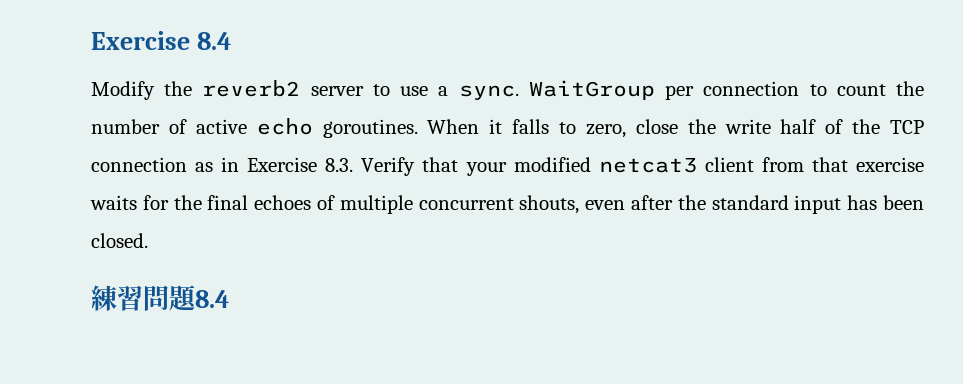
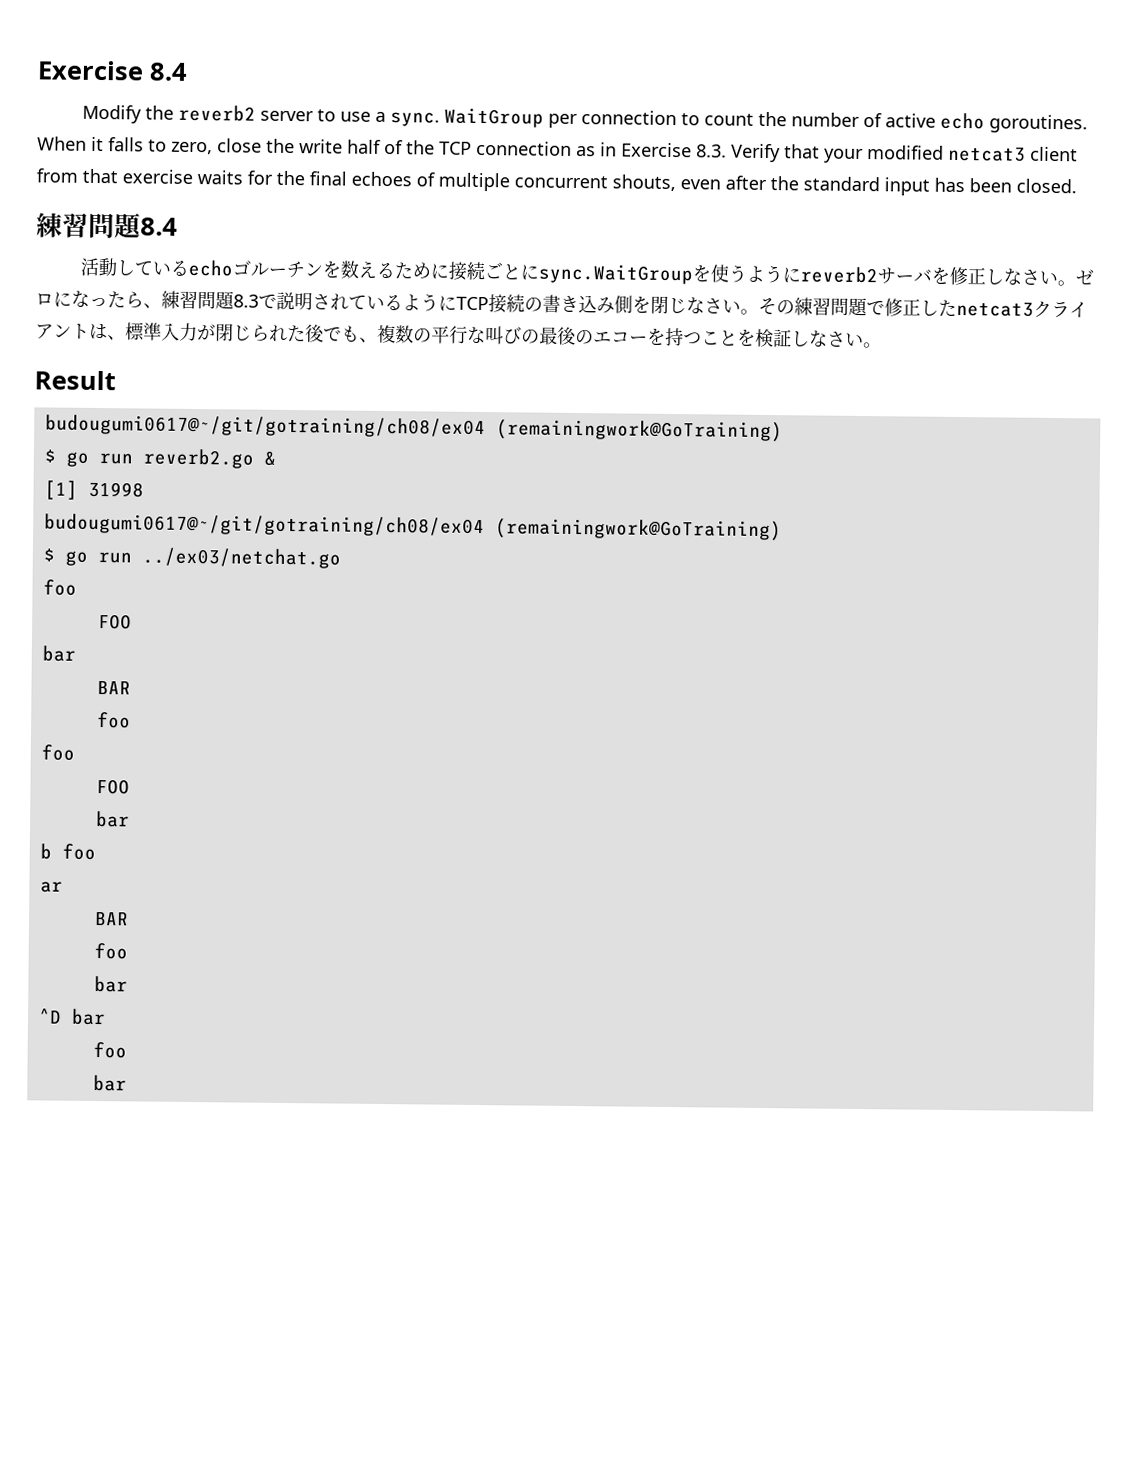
(229, 299) none -> [79,257,1094,287] [35,290,1088,319] [35,322,882,349] [34,370,116,391] [44,414,783,443] [43,448,276,469] [43,480,144,500] [43,513,782,542] [42,547,341,569] [42,579,77,596] [97,614,132,630] [41,645,76,662] [96,681,131,695] [96,712,131,729] [40,744,75,761] [95,778,130,795] [95,810,130,828] [39,843,96,861] [39,881,63,893] [94,911,129,926] [93,942,128,960] [93,975,128,993] [37,1008,106,1026] [92,1041,127,1059] [92,1074,127,1092] // 活動しているechoゴルーチンを数えるために接続ごとにsync.WaitGroupを使うようにreverb2サーバを修正しなさい。ゼロになったら、練習問題8.3で説明されているようにTCP接続の書き込み側を閉じなさい。その練習問題で修正したnetcat3クライアントは、標準入力が閉じられた後でも、複数の平行な叫びの最後のエコーを持つことを検証しなさい。 // Result // budougumi0617@~/git/gotraining/ch08/ex04 (remainingwork@GoTraining) // $ go run reverb2.go & // [1] 31998 // budougumi0617@~/git/gotraining/ch08/ex04 (remainingwork@GoTraining) // $ go run ../ex03/netchat.go // foo // FOO // bar // BAR // foo // foo // FOO // bar // b foo // ar // BAR // foo // bar // ^D bar // foo // bar

